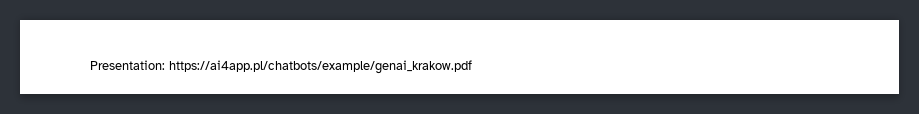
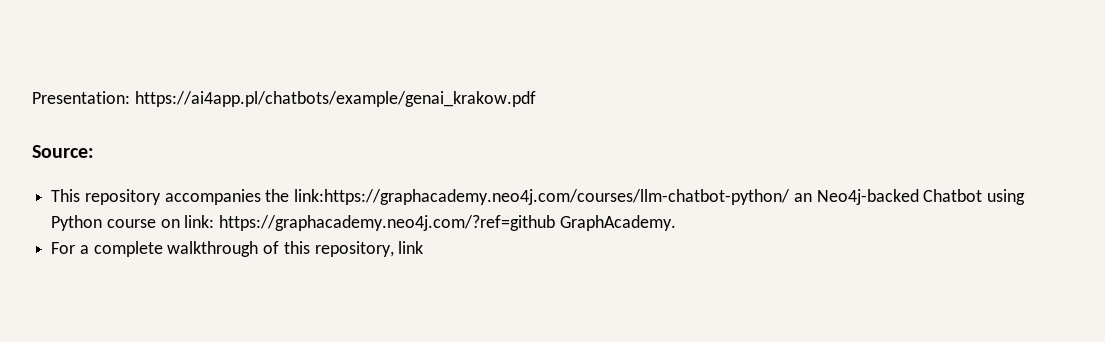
(472, 67) none -> [32,145,94,158] [51,189,1026,205] [51,215,676,231] [51,241,424,257] // Source: // This repository accompanies the link:https://graphacademy.neo4j.com/courses/llm-chatbot-python/ an Neo4j-backed Chatbot using Python course on link: https://graphacademy.neo4j.com/?ref=github GraphAcademy. // For a complete walkthrough of this repository, link

